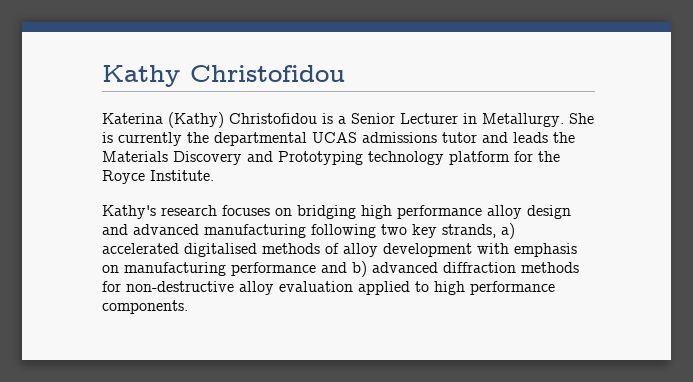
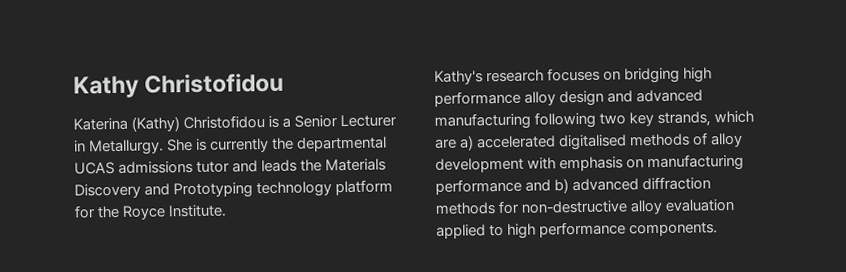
(496, 231) none -> [714,110,755,124] [435,138,457,149] which are

